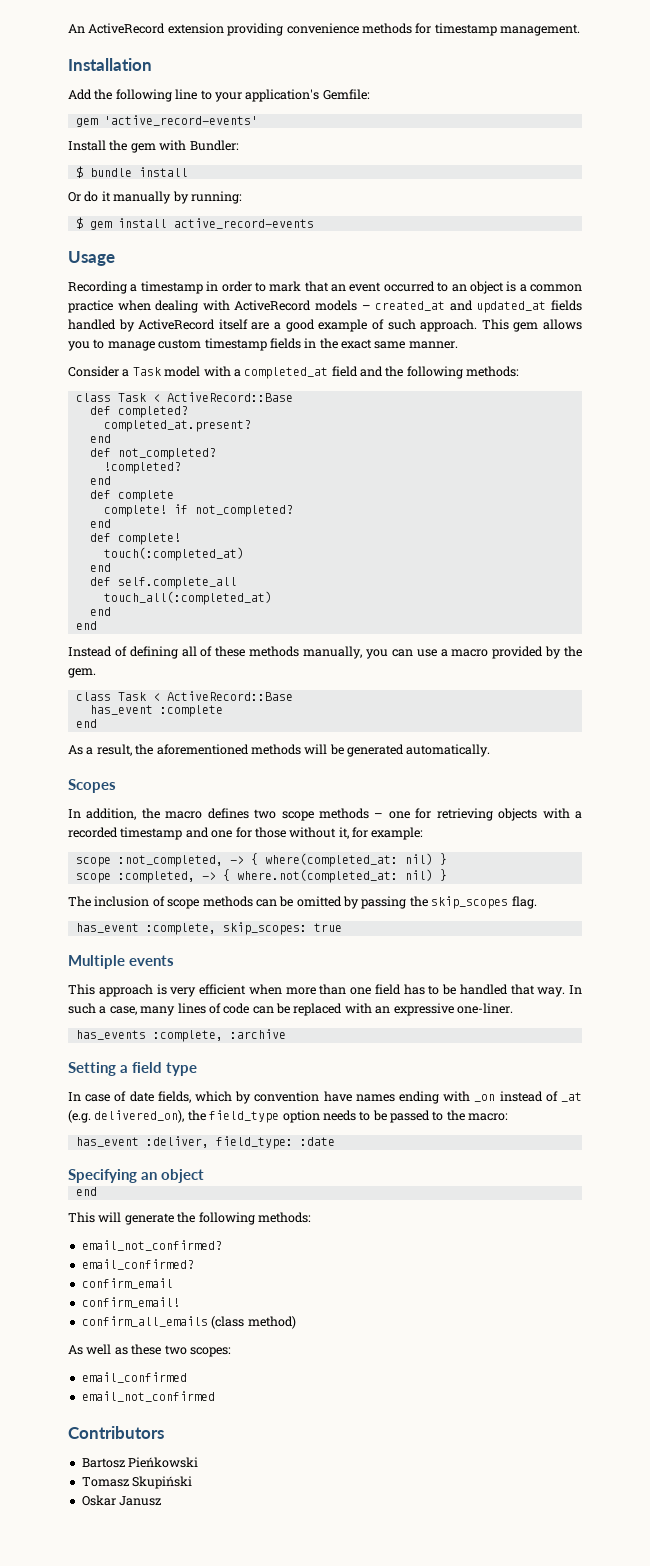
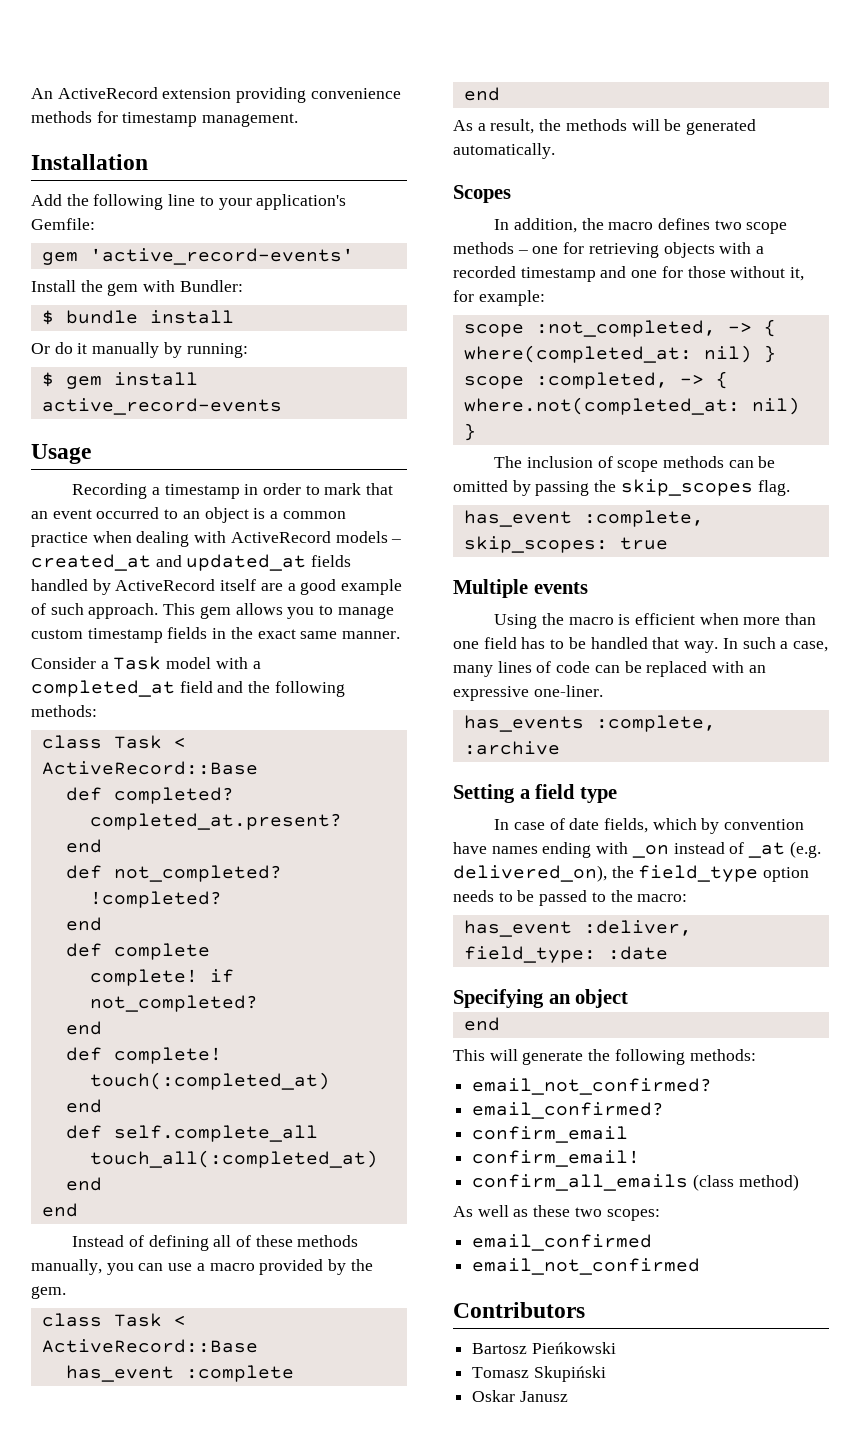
[156,744,249,755] aforementioned -> (562, 125) none
[68,984,197,997] This approach is very -> [494,613,631,629] Using the macro is

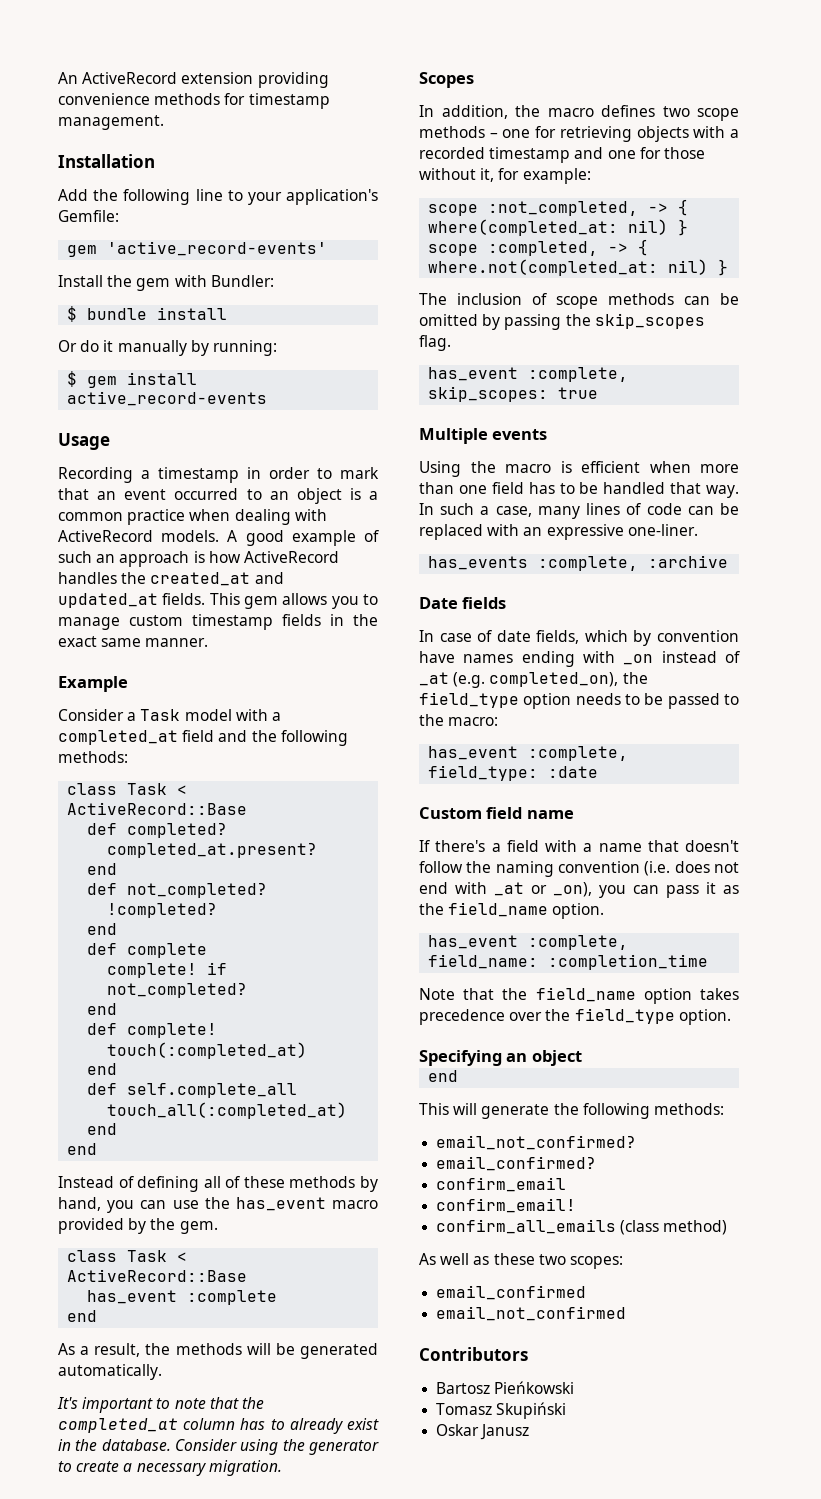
[335,531,402,543] [31,554,352,571] [31,579,403,595] [31,603,159,619] models – created_at and updated_at fields handled by ActiveRecord itself are a good example of such approach. -> [161,530,379,546] [58,551,339,567] [58,572,284,586] [58,593,206,608] models. A good example of such an approach is how ActiveRecord handles the created_at and updated_at fields.
(401, 635) none -> [58,676,128,692] // Example
[31,1259,102,1275] manually, -> [359,1176,378,1192] [58,1197,101,1211] by hand,
[196,1263,205,1271] a -> [204,1197,326,1211] the has_event
(555, 151) none -> [57,1397,264,1413] [58,1418,379,1434] [58,1439,379,1455] [58,1460,282,1476] // It's important to note that the completed_at column has to already exist in the database. Consider using the generator to create a necessary migration.
[453,784,617,803] Setting a field type -> [419,597,507,609] Date fields
[453,865,607,882] delivered_on), -> [489,672,619,687] completed_on),
[583,920,692,936] :deliver, -> [528,746,629,761] :complete,
(668, 953) none -> [419,807,574,819] [419,840,739,852] [419,861,739,877] [419,882,739,898] [419,902,605,919] [428,935,629,950] [428,954,709,970] [419,987,739,1004] [419,1008,731,1025] // Custom field name // If there's a field with a name that doesn't follow the naming convention (i.e. does not end with _at or _on), you can pass it as the field_name option. // has_event :complete, field_name: :completion_time // Note that the field_name option takes precedence over the field_type option.

